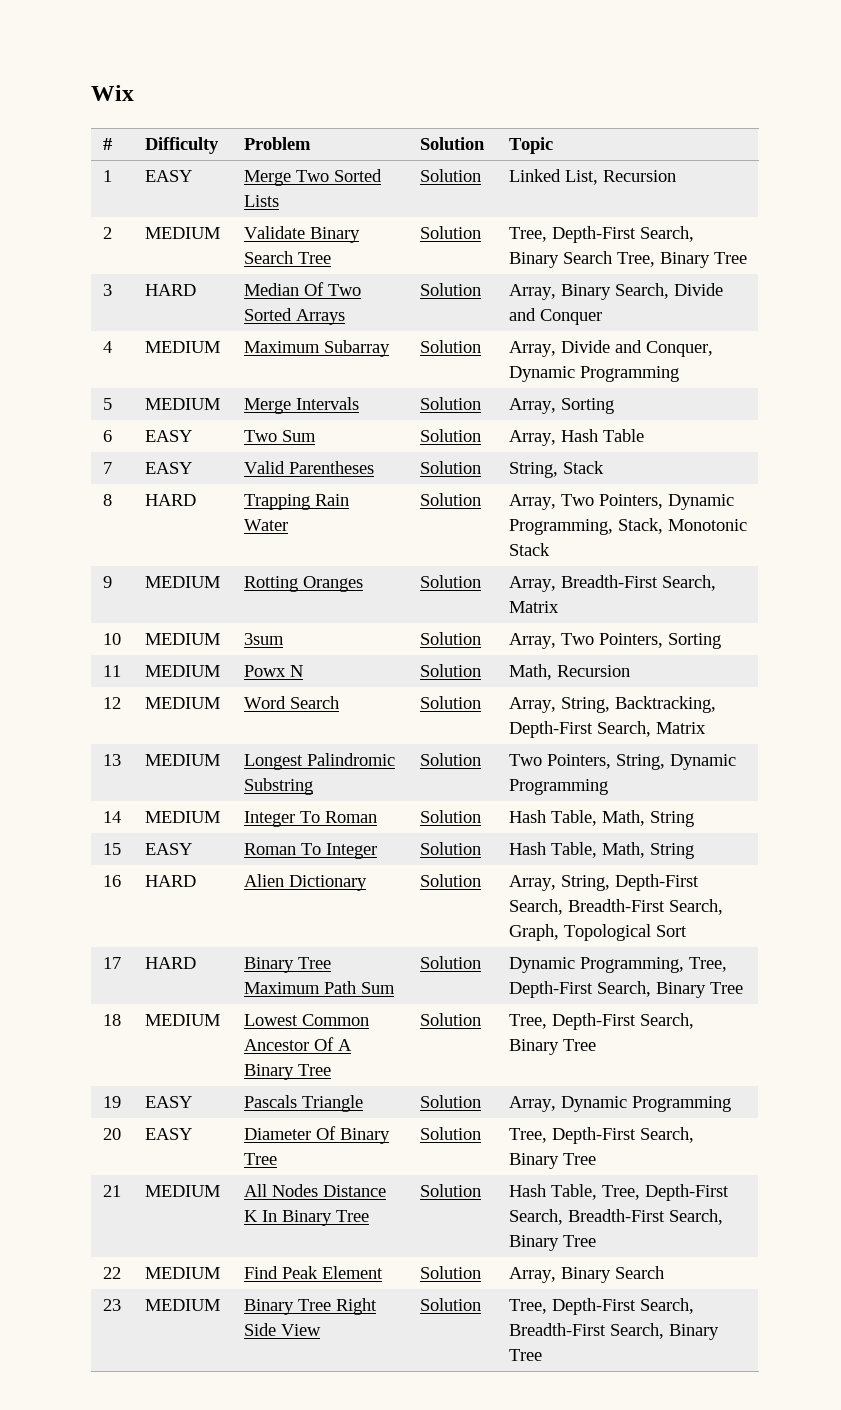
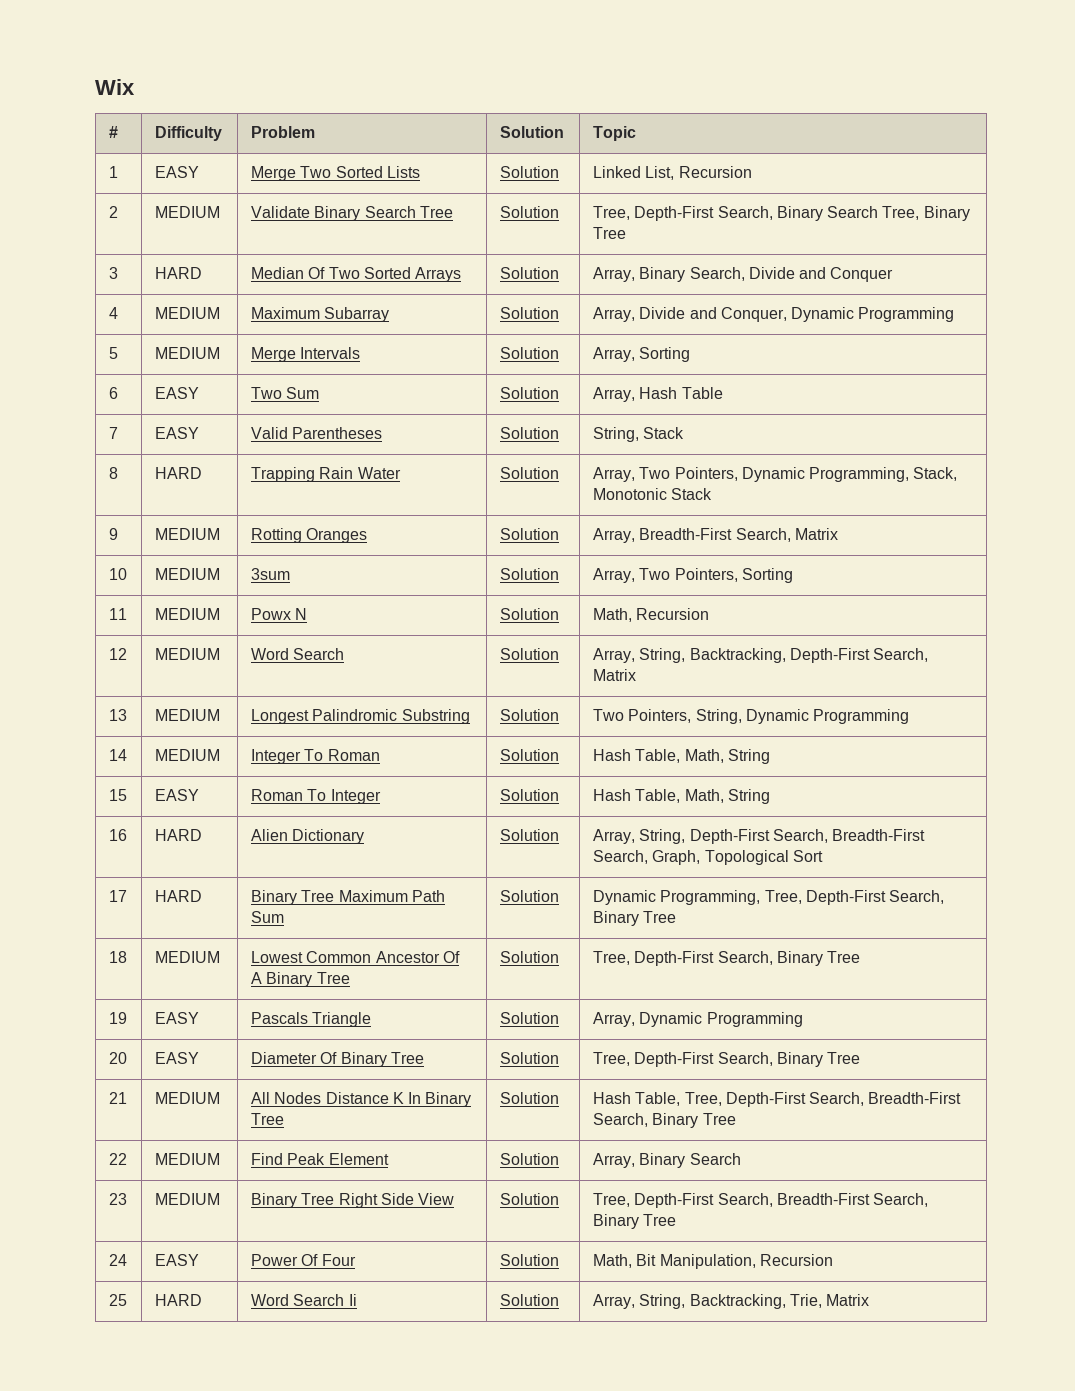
(542, 1355) none -> [108,1254,127,1266] [154,1254,199,1266] [250,1254,356,1266] [499,1254,559,1266] [592,1254,833,1269] [108,1294,127,1306] [154,1294,202,1306] [250,1294,357,1306] [499,1294,559,1306] [592,1294,870,1309] // 24 | EASY | Power Of Four | Solution | Math, Bit Manipulation, Recursion // 25 | HARD | Word Search Ii | Solution | Array, String, Backtracking, Trie, Matrix

